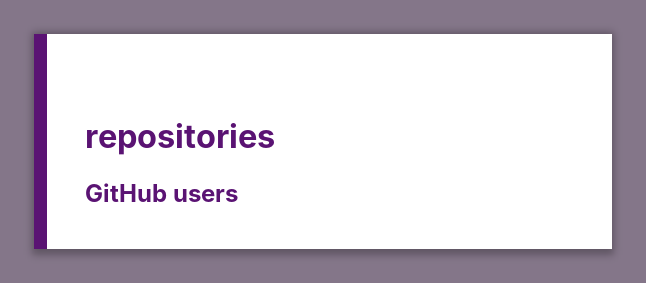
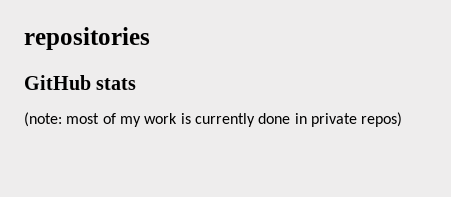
[173,189,239,202] users -> [96,78,137,90] [24,112,403,127] stats // (note: most of my work is currently done in private repos)

